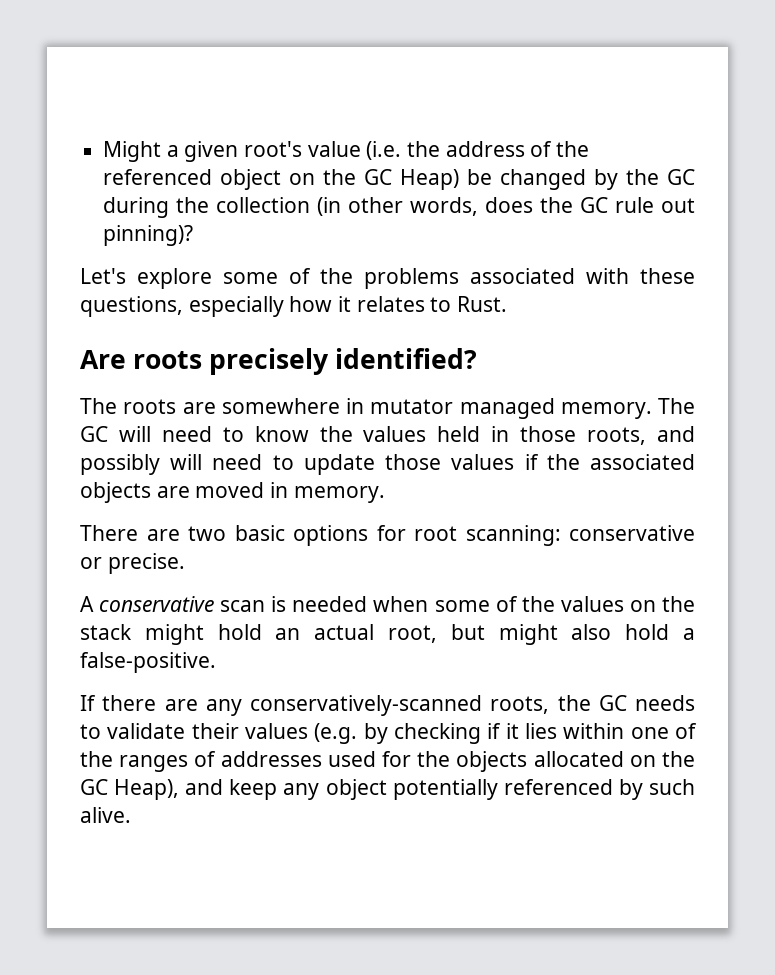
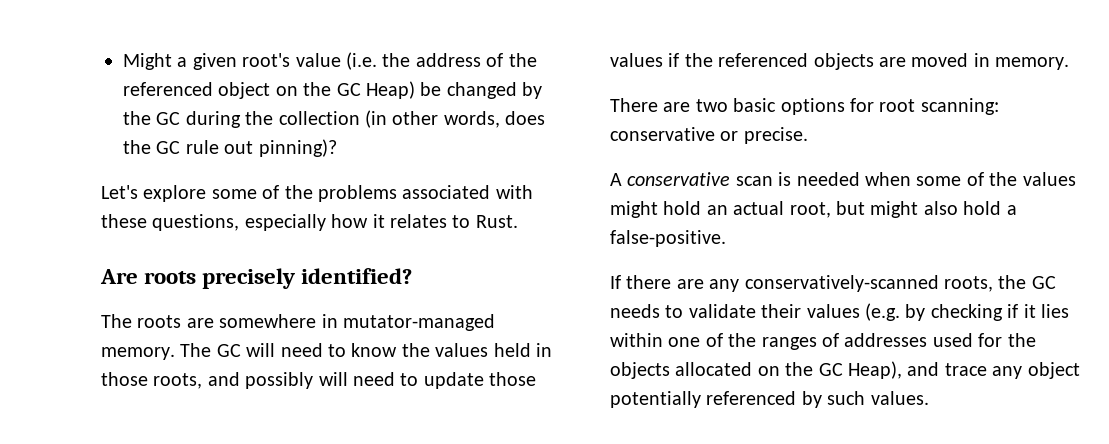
[370,398,555,419] mutator managed -> [343,314,495,331] mutator-managed
[590,454,695,470] associated -> [718,53,809,67] referenced
[629,596,695,612] [80,624,132,640] on the stack -> (1076, 179) none
[229,779,278,800] keep -> [944,363,987,376] trace
[80,807,131,823] alive. -> [870,391,929,405] values.

